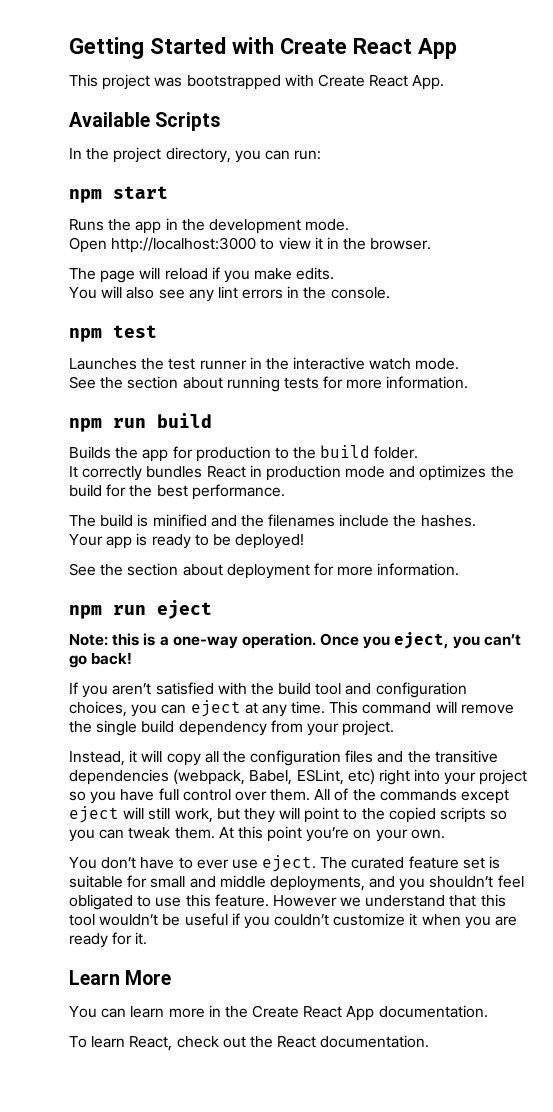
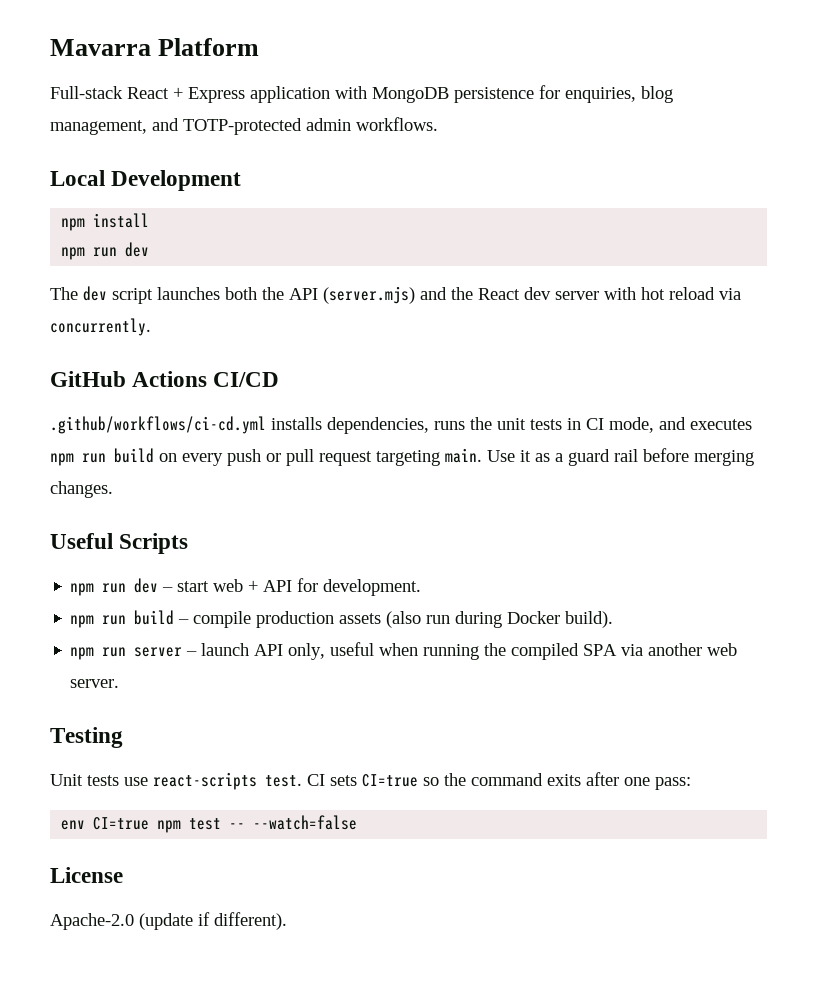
[69,37,457,59] [69,74,445,90] [69,112,221,131] [69,147,322,163] [69,186,168,203] [69,218,350,234] [69,237,432,253] [69,267,335,283] [69,286,390,302] [69,325,157,342] [69,357,460,370] [69,376,469,392] [69,413,212,432] [69,445,419,462] [69,465,514,481] [69,484,285,500] [69,514,476,527] [69,533,305,549] [69,563,460,579] [69,600,212,619] [69,632,521,649] [69,653,133,668] [69,682,467,698] [69,700,514,717] [69,720,395,736] [69,750,498,766] [69,769,528,785] [69,788,510,804] [69,806,508,823] [69,826,445,842] [69,855,501,872] [69,875,524,891] [69,894,506,910] [69,913,518,929] [69,932,148,948] [69,970,172,985] [69,1005,488,1021] [69,1035,430,1051] Getting Started with Create React App // This project was bootstrapped with Create React App. // Available Scripts // In the project directory, you can run: // npm start // Runs the app in the development mode. // Open http://localhost:3000 to view it in the browser. // The page will reload if you make edits. // You will also see any lint errors in the console. // npm test // Launches the test runner in the interactive watch mode. // See the section about running tests for more information. // npm run build // Builds the app for production to the build folder. // It correctly bundles React in production mode and optimizes the build for the best performance. // The build is minified and the filenames include the hashes. // Your app is ready to be deployed! // See the section about deployment for more information. // npm run eject // Note: this is a one-way operation. Once you eject, you can’t go back! // If you aren’t satisfied with the build tool and configuration choices, you can eject at any time. This command will remove the single build dependency from your project. // Instead, it will copy all the configuration files and the transitive dependencies (webpack, Babel, ESLint, etc) right into your project so you have full control over them. All of the commands except eject will still work, but they will point to the copied scripts so you can tweak them. At this point you’re on your own. // You don’t have to ever use eject. The curated feature set is suitable for small and middle deployments, and you shouldn’t feel obligated to use this feature. However we understand that this tool wouldn’t be useful if you couldn’t customize it when you are ready for it. // Learn More // You can learn more in the Create React App documentation. // To learn React, check out the React documentation. -> [50,38,260,56] [50,85,673,103] [50,117,438,135] [50,170,242,191] [61,213,150,231] [61,242,150,260] [50,286,741,304] [50,318,151,336] [50,371,280,387] [50,416,752,434] [50,448,754,466] [50,481,113,498] [50,533,189,554] [70,578,422,596] [70,610,614,628] [70,642,738,660] [70,679,120,688] [50,727,123,748] [50,772,691,790] [61,815,358,833] [50,867,123,883] [50,912,287,930] Mavarra Platform // Full-stack React + Express application with MongoDB persistence for enquiries, blog management, and TOTP-protected admin workflows. // Local Development // npm install // npm run dev // The dev script launches both the API (server.mjs) and the React dev server with hot reload via concurrently. // GitHub Actions CI/CD // .github/workflows/ci-cd.yml installs dependencies, runs the unit tests in CI mode, and executes npm run build on every push or pull request targeting main. Use it as a guard rail before merging changes. // Useful Scripts // npm run dev – start web + API for development. // npm run build – compile production assets (also run during Docker build). // npm run server – launch API only, useful when running the compiled SPA via another web server. // Testing // Unit tests use react-scripts test. CI sets CI=true so the command exits after one pass: // env CI=true npm test -- --watch=false // License // Apache-2.0 (update if different).

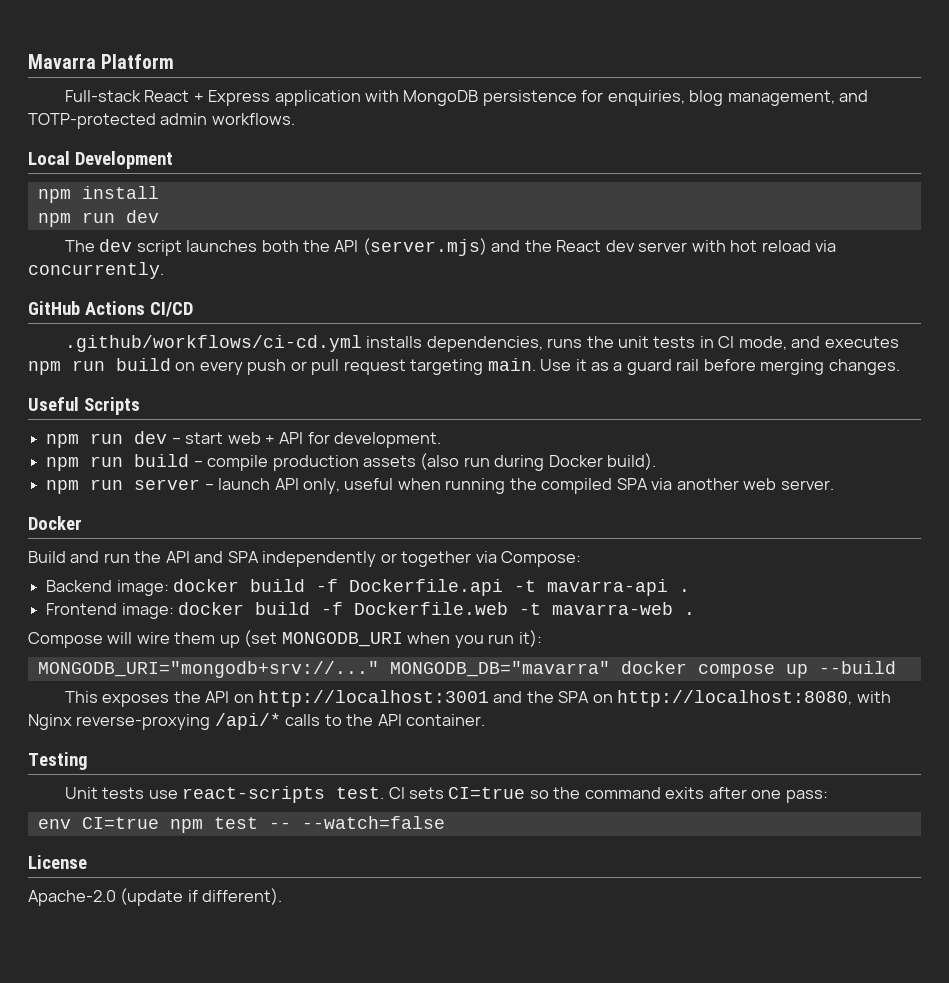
(120, 683) none -> [28,516,82,530] [28,551,582,567] [46,579,691,596] [46,602,696,619] [28,630,542,648] [37,661,896,678] [64,690,891,707] [28,713,486,730] // Docker // Build and run the API and SPA independently or together via Compose: // Backend image: docker build -f Dockerfile.api -t mavarra-api . // Frontend image: docker build -f Dockerfile.web -t mavarra-web . // Compose will wire them up (set MONGODB_URI when you run it): // MONGODB_URI="mongodb+srv://..." MONGODB_DB="mavarra" docker compose up --build // This exposes the API on http://localhost:3001 and the SPA on http://localhost:8080, with Nginx reverse-proxying /api/* calls to the API container.

